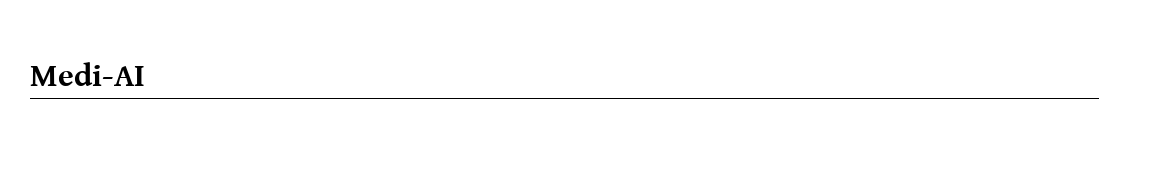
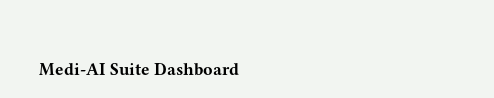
(145, 74) none -> [109,62,240,76] Suite Dashboard

